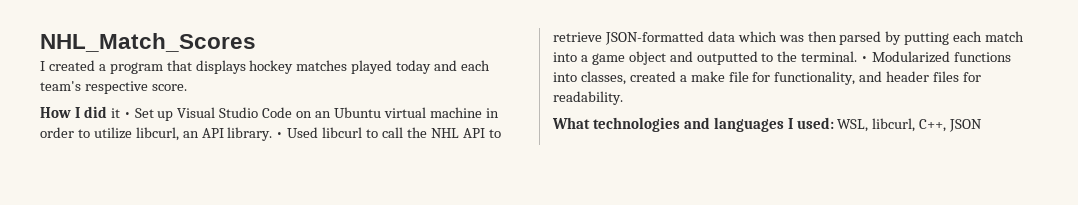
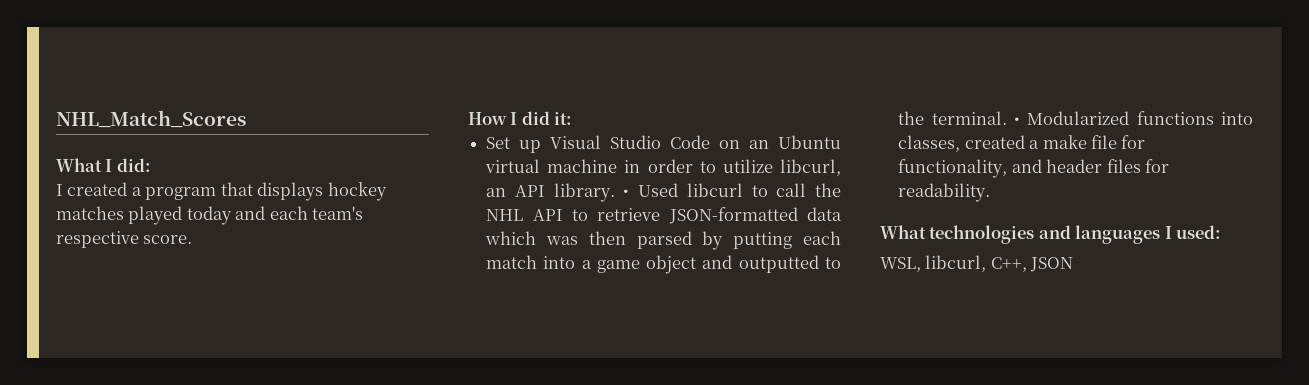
(256, 42) none -> [56,158,151,172] // What I did:
[110,108,131,118] it • -> [554,112,573,125] it: //
(834, 123) none -> (1222, 232) //

